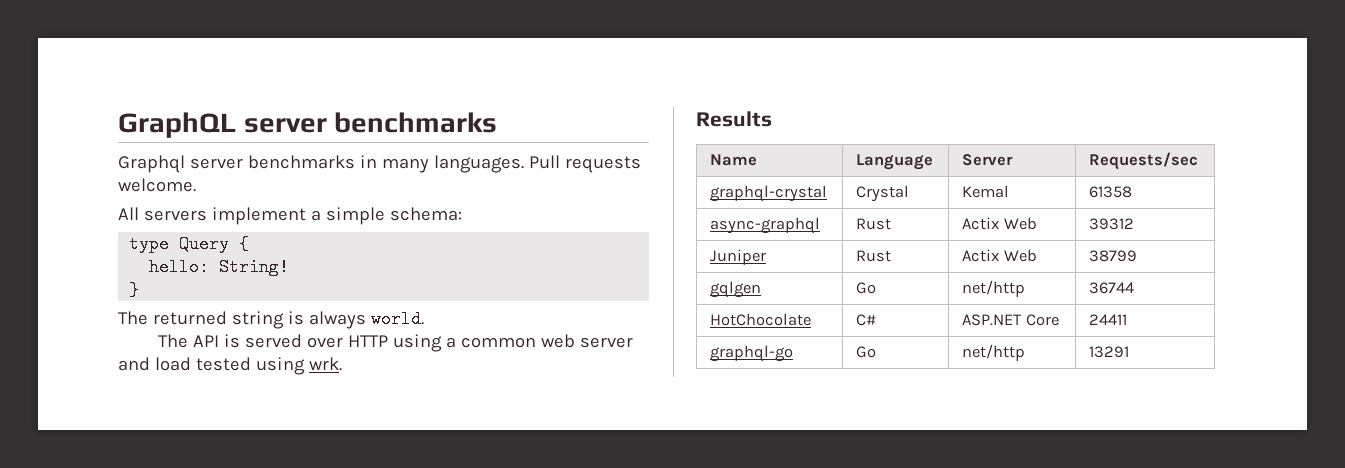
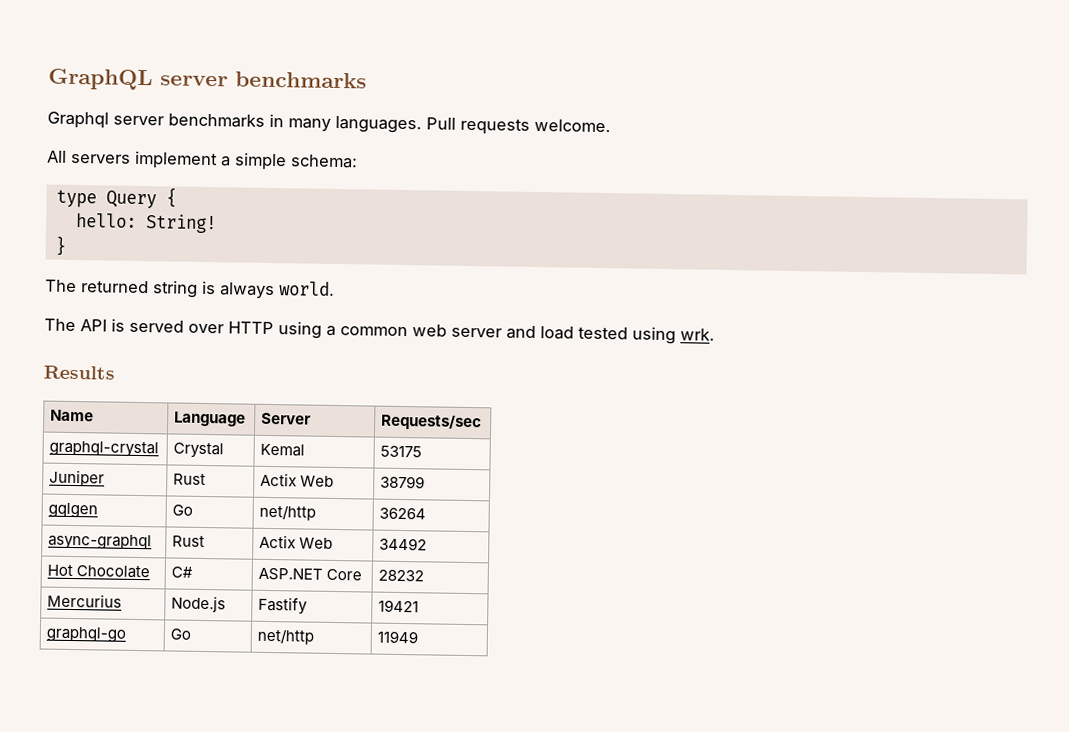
[1089,186,1133,198] [710,217,821,234] [856,218,892,230] [962,217,1037,230] [1089,218,1135,230] 61358 // async-graphql | Rust | Actix Web | 39312 -> [380,445,423,458] 53175
[1089,282,1135,294] [710,313,812,326] [856,314,877,326] [962,314,1059,326] [1089,314,1128,325] 36744 // HotChocolate | C# | ASP.NET Core | 24411 -> [379,507,427,520] [48,533,153,551] [172,535,206,548] [259,534,334,549] [379,537,428,551] [47,564,151,579] [171,566,194,578] [258,567,363,581] [378,569,425,582] [47,593,123,608] [171,595,227,613] [258,596,309,615] [378,599,420,613] 36264 // async-graphql | Rust | Actix Web | 34492 // Hot Chocolate | C# | ASP.NET Core | 28232 // Mercurius | Node.js | Fastify | 19421
[1089,346,1130,358] 13291 -> [377,630,419,644] 11949

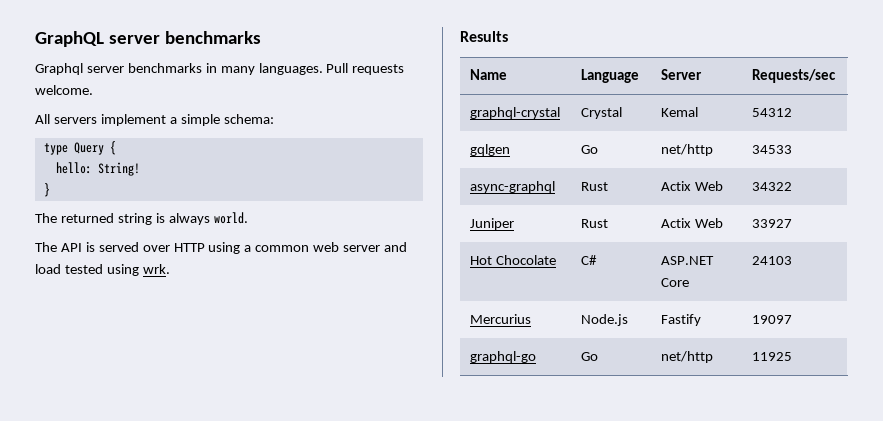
[380,445,423,458] [49,469,106,487] [173,473,207,486] [260,472,335,487] [380,475,426,489] [48,502,99,519] [172,504,194,516] [259,504,317,521] [379,507,427,520] [48,533,153,551] [172,535,206,548] [259,534,334,549] [379,537,428,551] 53175 // Juniper | Rust | Actix Web | 38799 // gqlgen | Go | net/http | 36264 // async-graphql | Rust | Actix Web | 34492 -> [752,108,793,117] [470,144,511,156] [581,145,599,154] [661,144,714,156] [752,145,793,154] [470,181,556,193] [581,182,609,191] [661,181,724,191] [752,182,793,191] [470,218,515,230] [581,219,609,228] [661,218,724,228] [752,219,793,228] 54312 // gqlgen | Go | net/http | 34533 // async-graphql | Rust | Actix Web | 34322 // Juniper | Rust | Actix Web | 33927
[378,569,425,582] 28232 -> [752,256,793,265] 24103
[378,599,420,613] 19421 -> [752,315,793,324] 19097
[377,630,419,644] 11949 -> [752,352,793,361] 11925

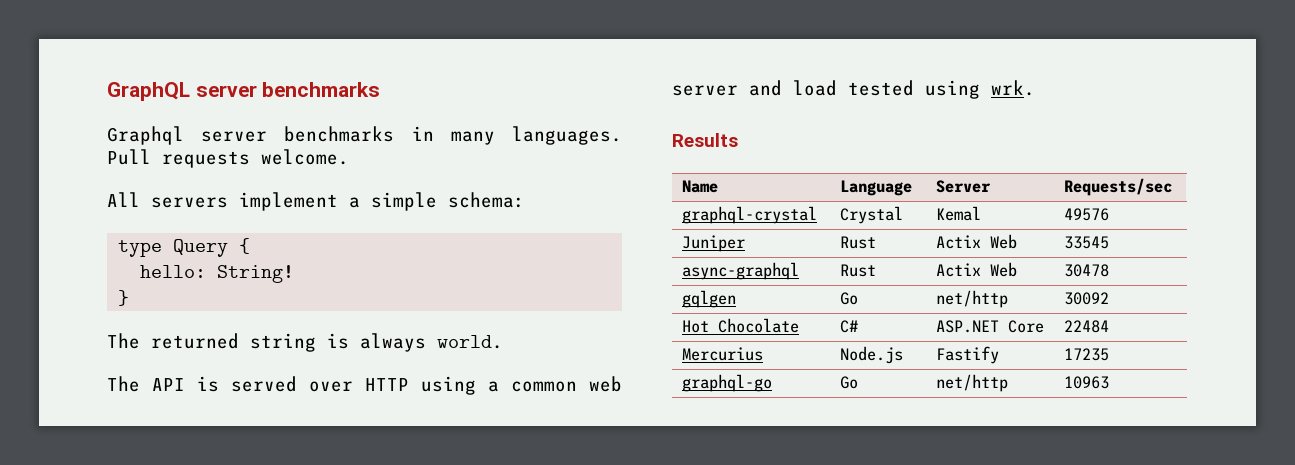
[752,108,793,117] [470,144,511,156] [581,145,599,154] [661,144,714,156] [752,145,793,154] [470,181,556,193] [581,182,609,191] [661,181,724,191] [752,182,793,191] [470,218,515,230] [581,219,609,228] [661,218,724,228] [752,219,793,228] 54312 // gqlgen | Go | net/http | 34533 // async-graphql | Rust | Actix Web | 34322 // Juniper | Rust | Actix Web | 33927 -> [1064,208,1110,221] [682,235,746,252] [840,236,877,249] [936,234,1018,249] [1064,236,1110,249] [682,262,800,280] [840,264,877,277] [936,262,1018,277] [1064,264,1110,277] [682,290,737,308] [840,292,859,305] [936,290,1009,308] [1064,292,1110,305] 49576 // Juniper | Rust | Actix Web | 33545 // async-graphql | Rust | Actix Web | 30478 // gqlgen | Go | net/http | 30092
[752,256,793,265] 24103 -> [1064,320,1110,333] 22484
[752,315,793,324] 19097 -> [1064,348,1110,361] 17235
[752,352,793,361] 11925 -> [1064,376,1110,389] 10963

